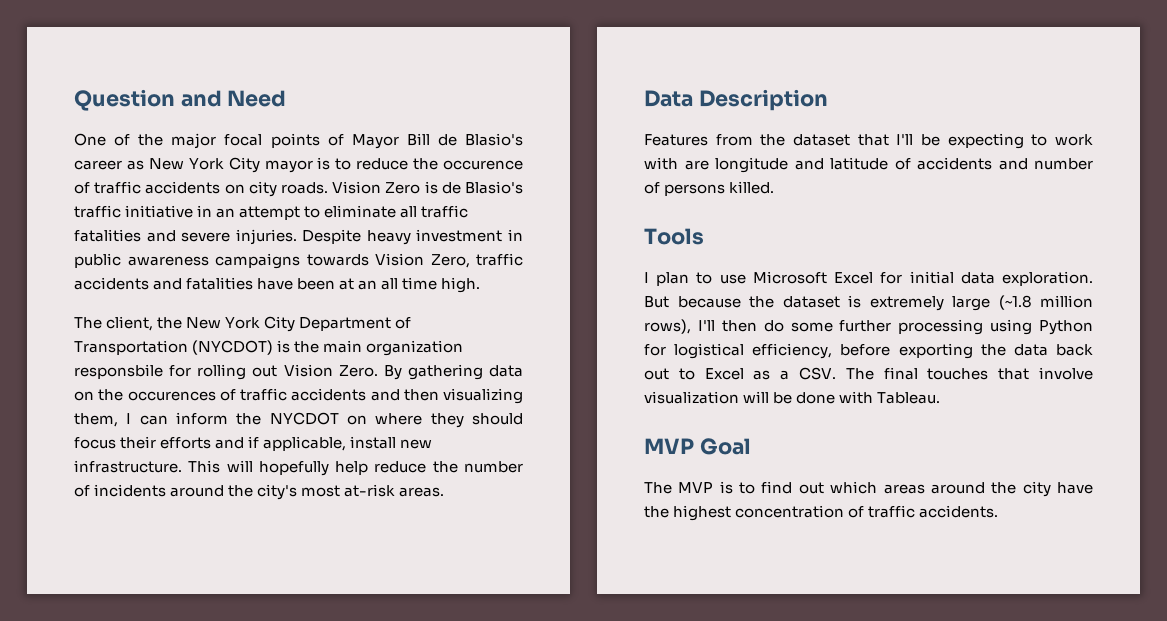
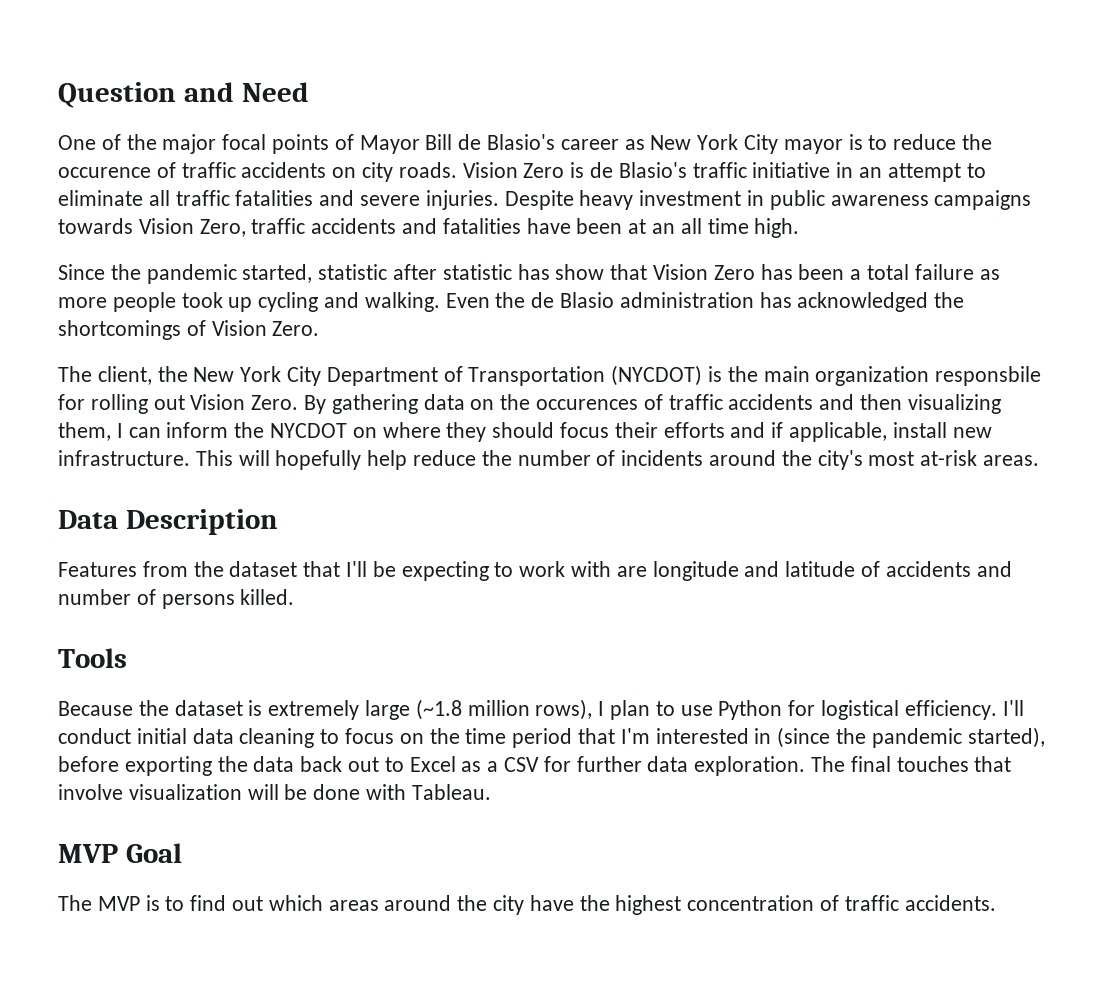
(481, 285) none -> [58,264,1000,284] [58,292,965,312] [58,320,320,340] // Since the pandemic started, statistic after statistic has show that Vision Zero has been a total failure as more people took up cycling and walking. Even the de Blasio administration has acknowledged the shortcomings of Vision Zero.
[644,271,1093,286] [644,296,741,308] I plan to use Microsoft Excel for initial data exploration. But because -> [58,701,133,716] Because
[697,319,1093,335] [644,343,833,359] I'll then do some further processing using Python for logistical efficiency, -> [598,700,1024,720] [58,727,1045,748] I plan to use Python for logistical efficiency. I'll conduct initial data cleaning to focus on the time period that I'm interested in (since the pandemic started),
[799,367,836,380] CSV. -> [504,756,806,776] CSV for further data exploration.

